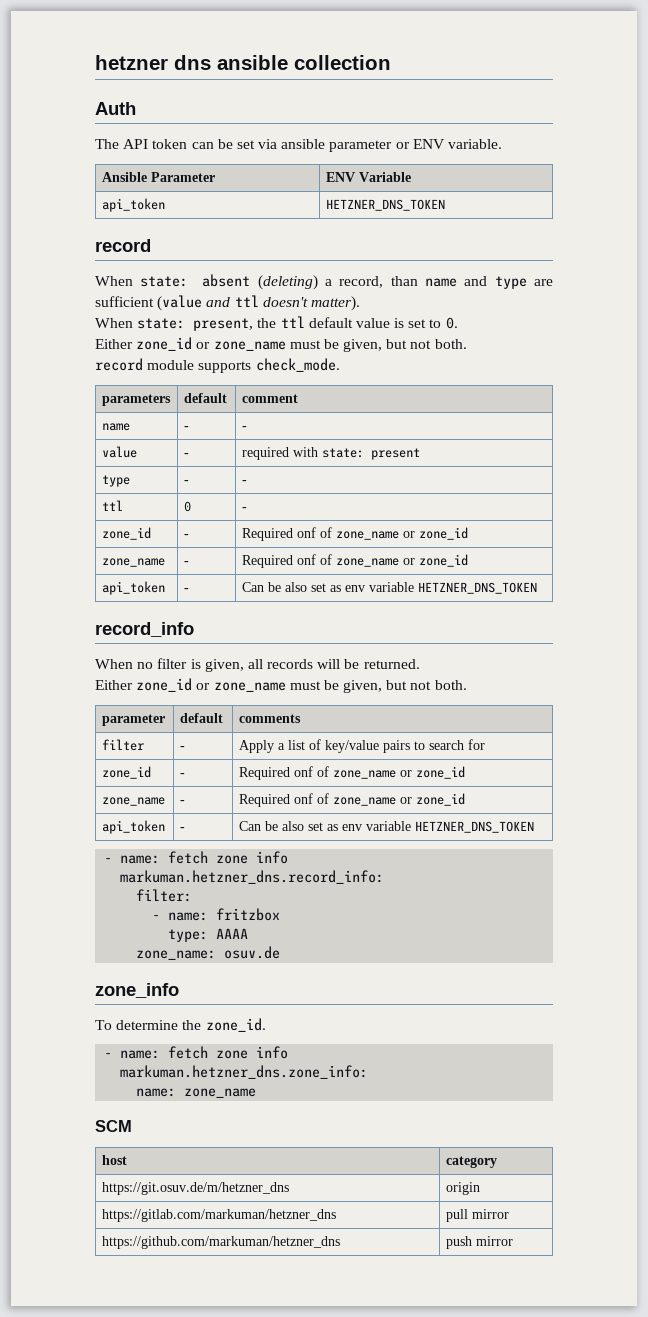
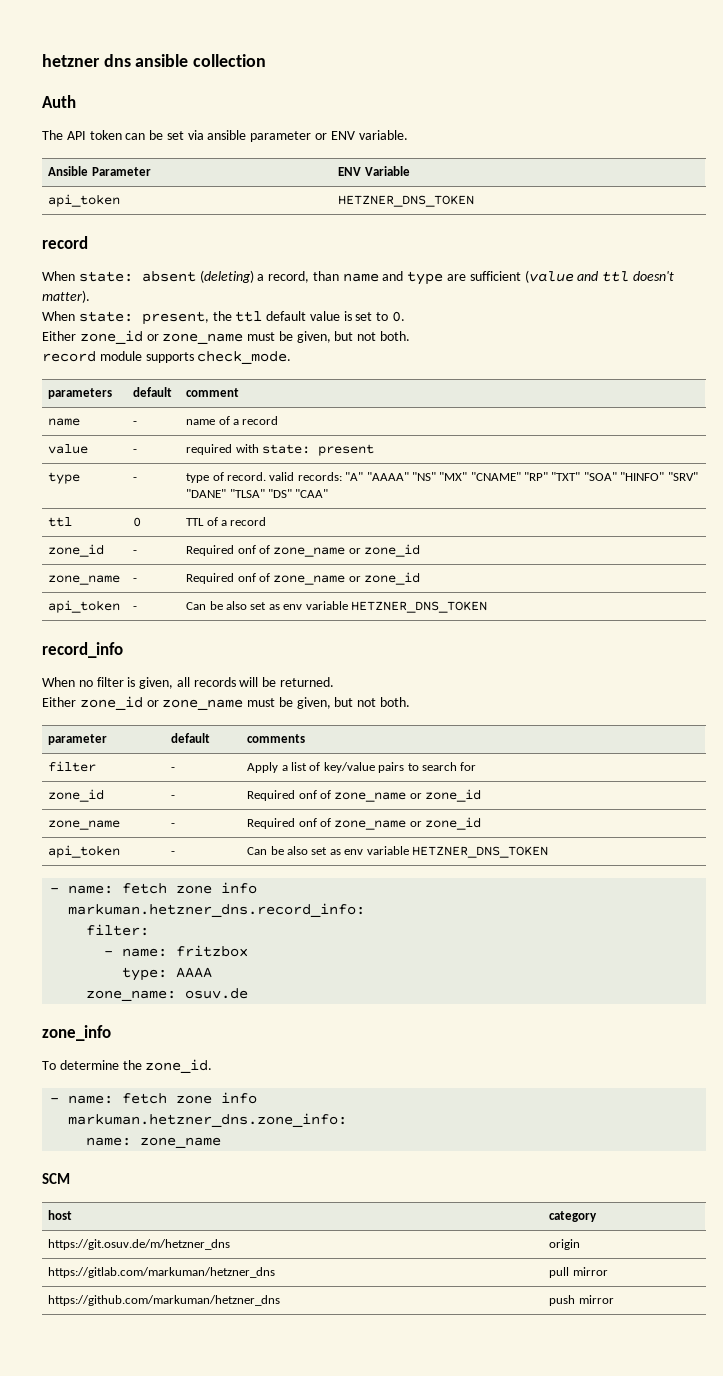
[241,426,247,430] - -> [186,416,279,425] name of a record
[241,480,247,484] [101,500,123,511] [183,501,191,512] [241,507,247,511] - // ttl | 0 | - -> [186,472,698,483] [186,489,329,498] [48,517,73,527] [133,517,142,527] [186,517,267,526] type of record. valid records: "A" "AAAA" "NS" "MX" "CNAME" "RP" "TXT" "SOA" "HINFO" "SRV" "DANE" "TLSA" "DS" "CAA" // ttl | 0 | TTL of a record

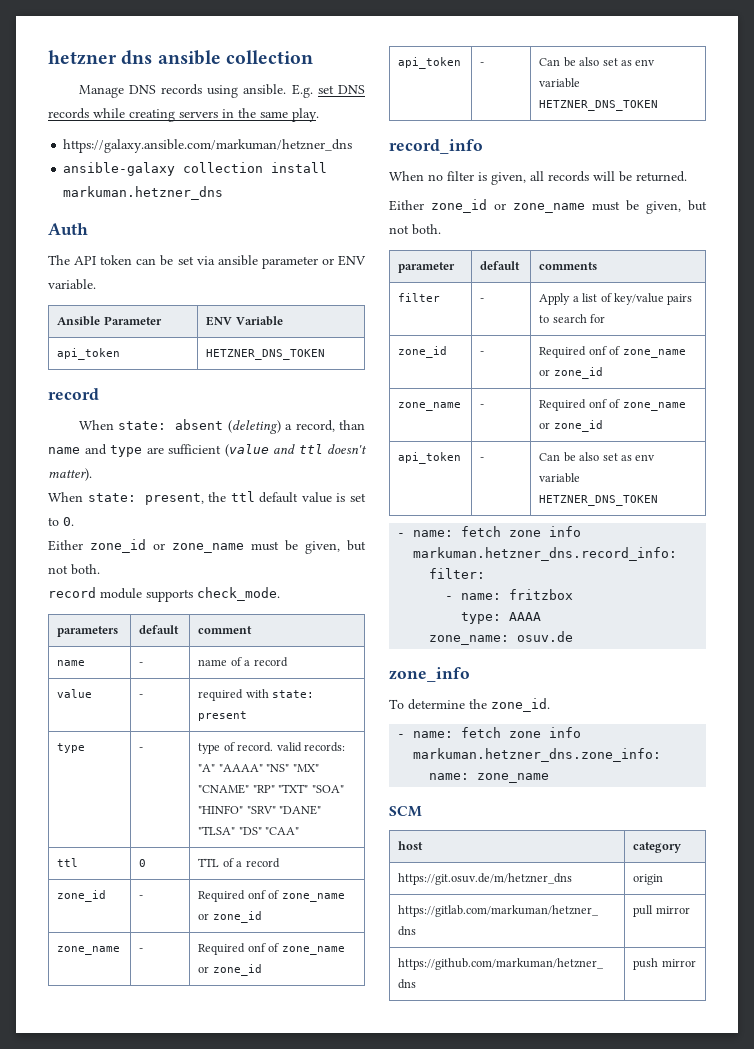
(267, 60) none -> [78,84,365,98] [48,108,319,122] [63,139,353,153] [63,162,328,176] [63,186,224,200] // Manage DNS records using ansible. E.g. set DNS records while creating servers in the same play. // https://galaxy.ansible.com/markuman/hetzner_dns // ansible-galaxy collection install markuman.hetzner_dns

